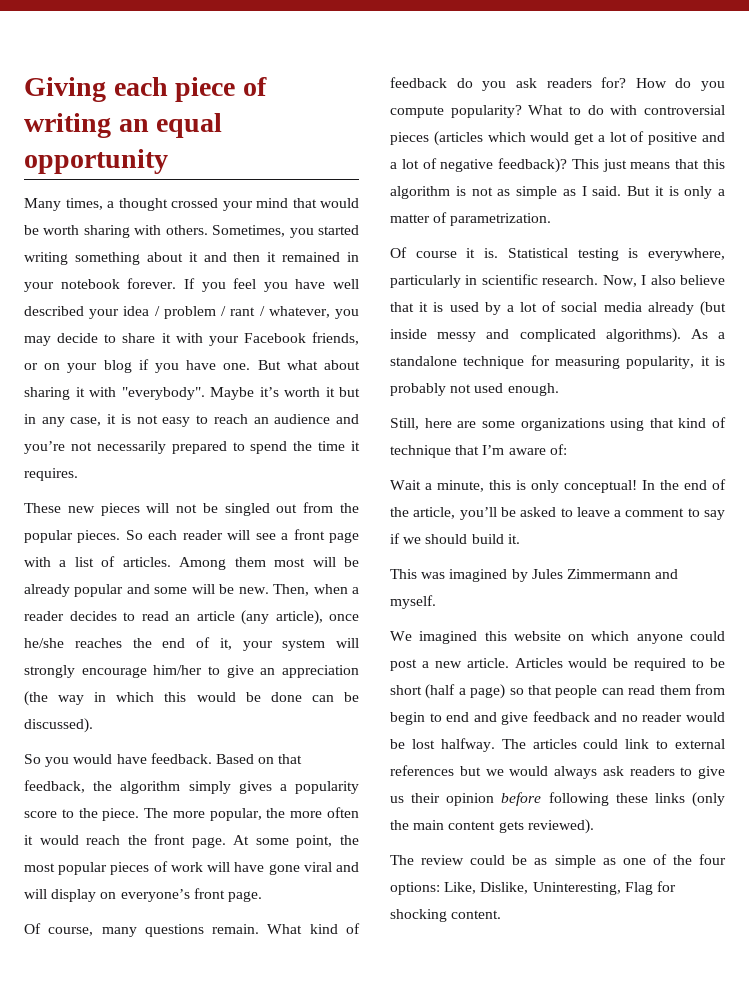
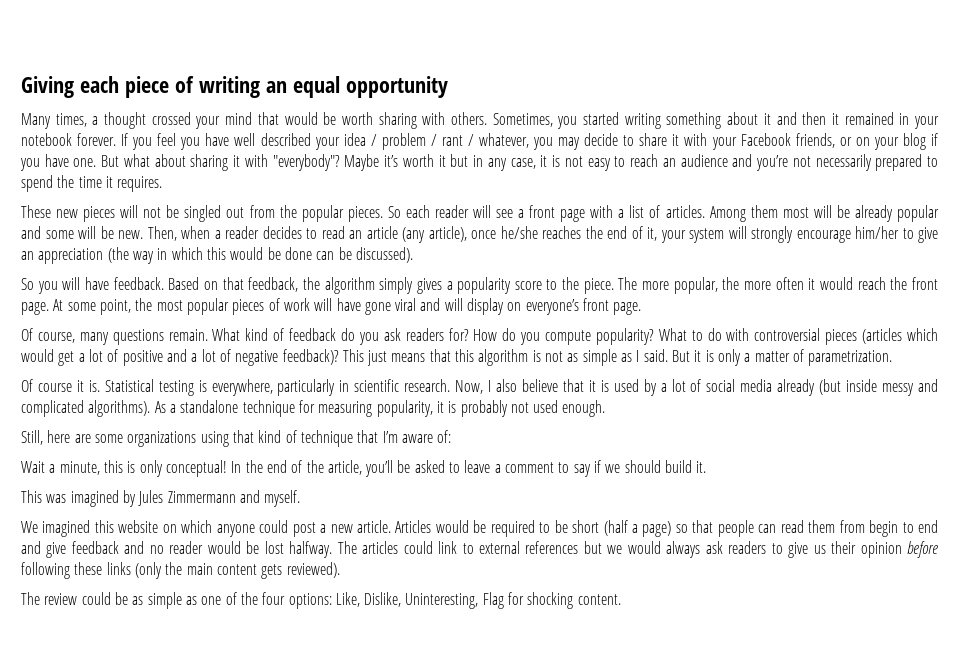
[121,387,205,400] "everybody". -> [272,154,340,171] "everybody"?
[73,754,113,764] would -> [62,277,81,290] will

